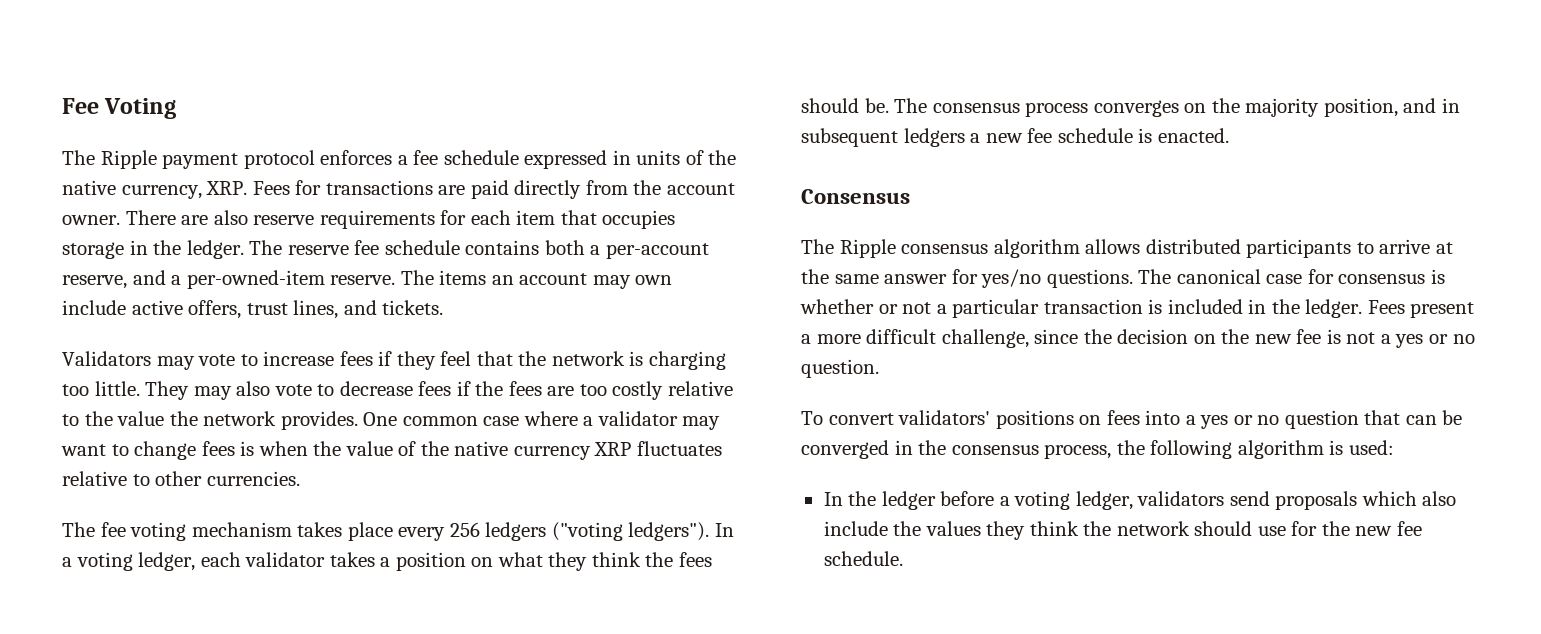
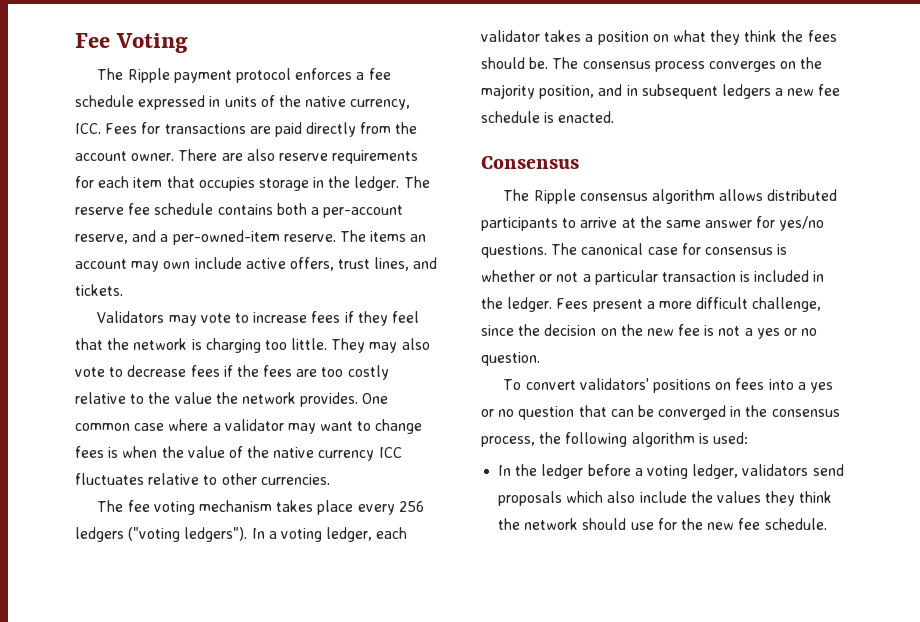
[206,181,248,195] XRP. -> [75,123,101,134] ICC.
[594,442,632,456] XRP -> [378,447,402,458] ICC

